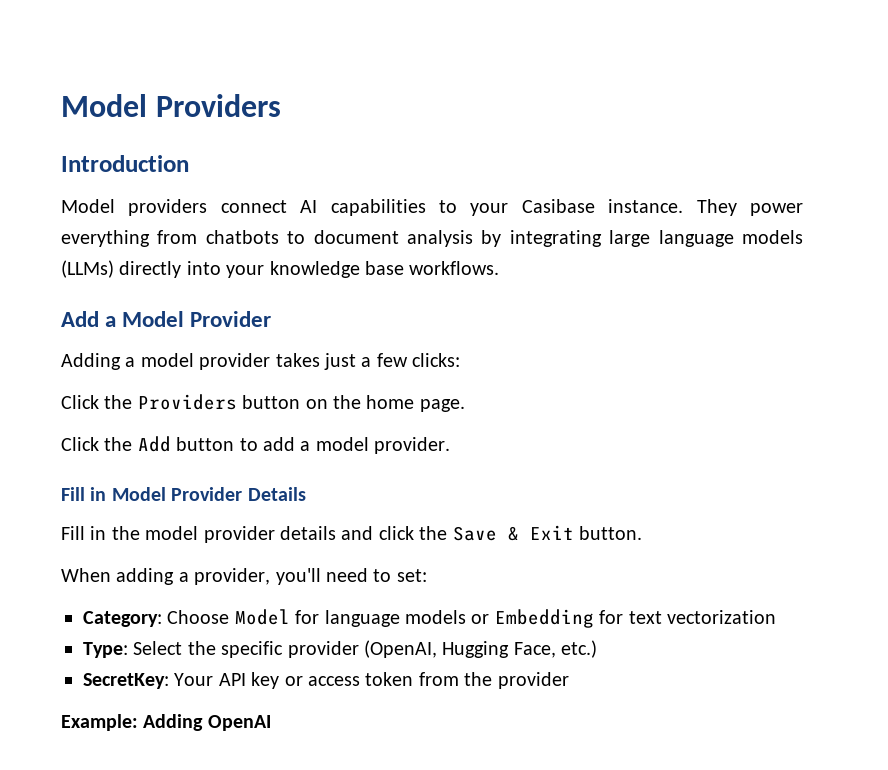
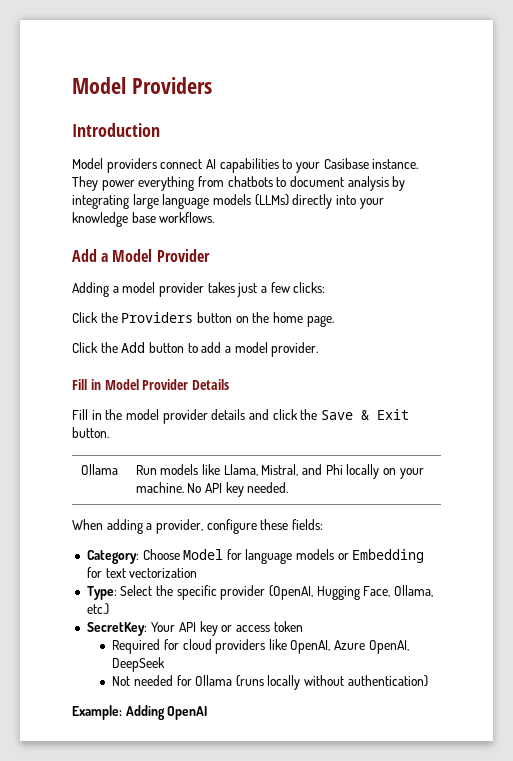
(642, 533) none -> [80,464,118,475] [135,464,424,479] [135,482,289,497] // Ollama | Run models like Llama, Mistral, and Phi locally on your machine. No API key needed.
[275,568,427,585] you'll need to set: -> [206,519,323,534] configure these fields:
(556, 650) none -> [393,585,433,597] Ollama,
[418,672,569,689] from the provider -> [112,639,409,654] [112,657,166,672] [112,675,428,690] // Required for cloud providers like OpenAI, Azure OpenAI, DeepSeek // Not needed for Ollama (runs locally without authentication)

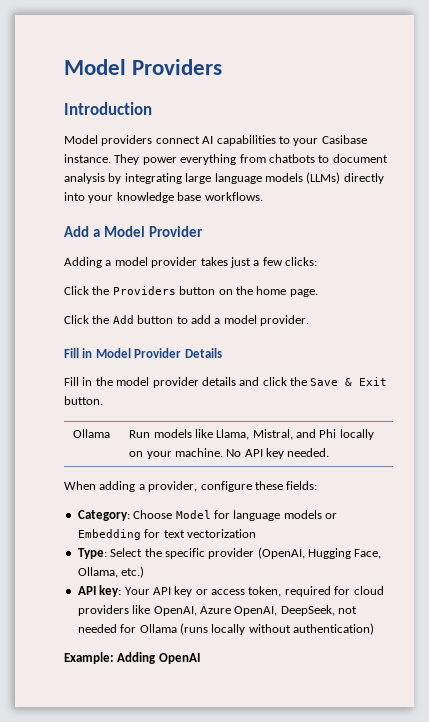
[86,622,147,636] SecretKey: -> [77,585,122,597] API key:
[273,621,303,632] [112,639,161,654] token // Required -> [248,586,331,597] token, required
[112,657,166,672] [112,676,131,686] DeepSeek // Not -> [280,605,357,616] DeepSeek, not

